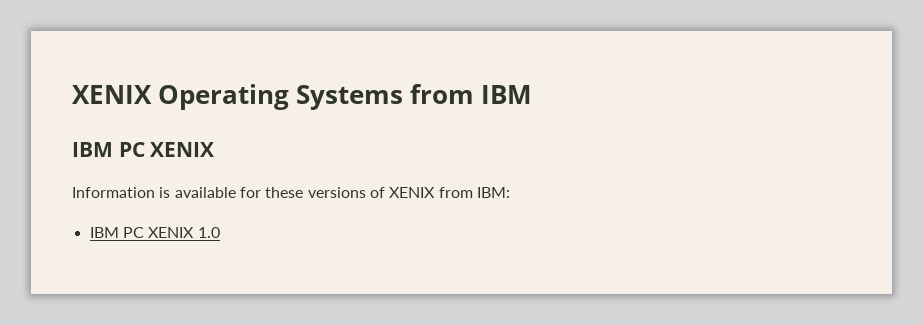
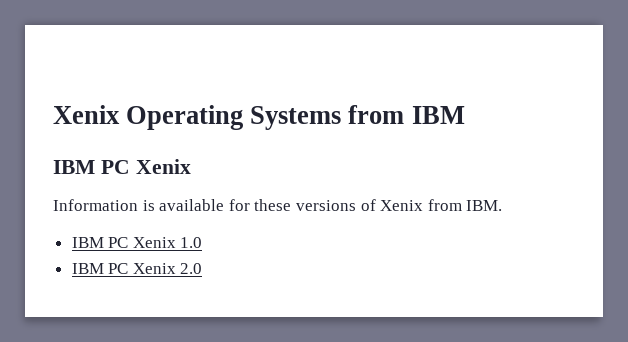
[72,85,152,104] XENIX -> [53,105,120,124] Xenix
[150,142,215,157] XENIX -> [135,159,191,174] Xenix
[389,187,510,198] [89,227,195,238] XENIX from IBM: // IBM PC XENIX -> [380,199,503,211] [71,237,176,248] Xenix from IBM. // IBM PC Xenix
(220, 232) none -> [71,263,203,274] // IBM PC Xenix 2.0

